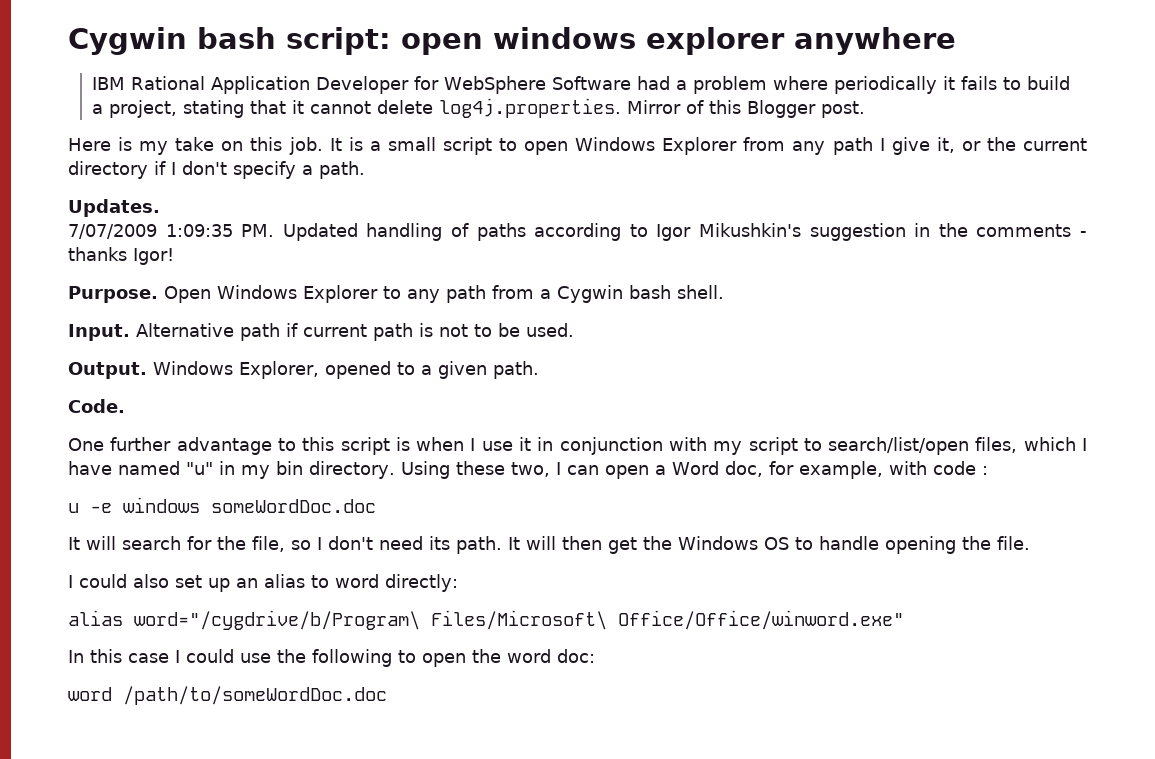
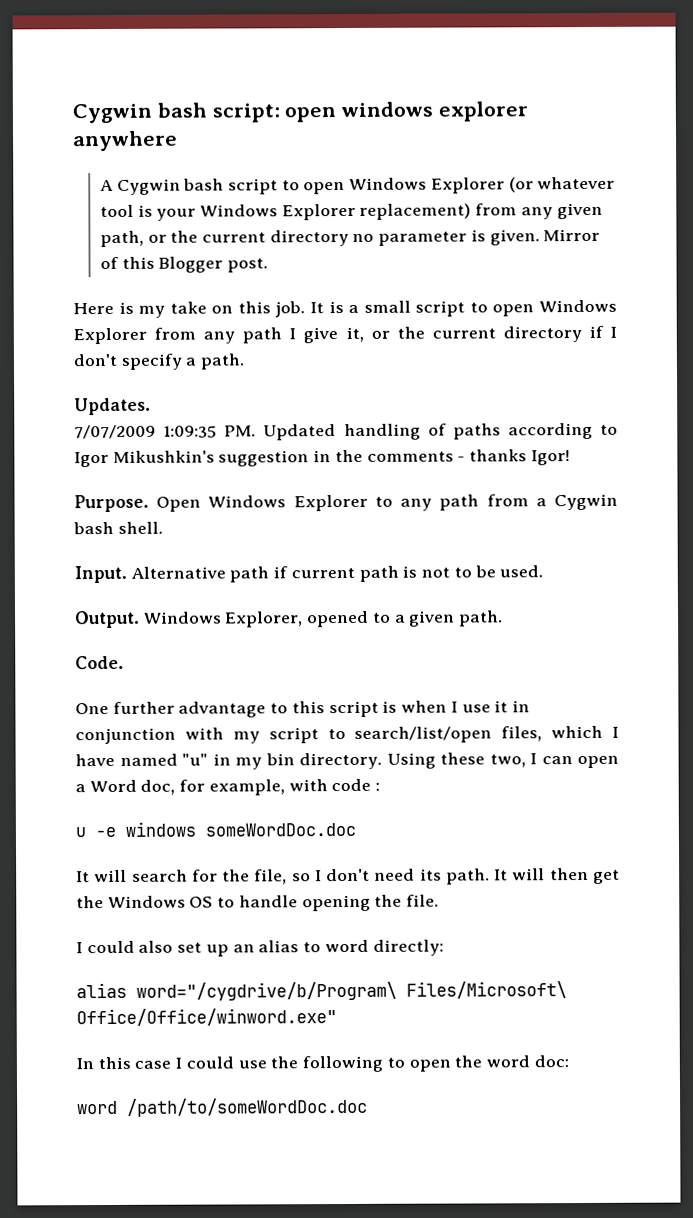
[92,76,1071,94] [92,98,622,118] IBM Rational Application Developer for WebSphere Software had a problem where periodically it fails to build a project, stating that it cannot delete log4j.properties. -> [99,176,616,195] [99,202,603,221] [99,229,540,248] A Cygwin bash script to open Windows Explorer (or whatever tool is your Windows Explorer replacement) from any given path, or the current directory no parameter is given.

